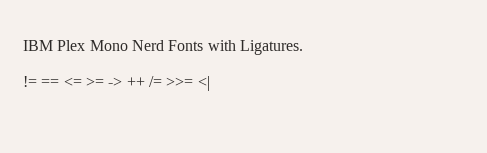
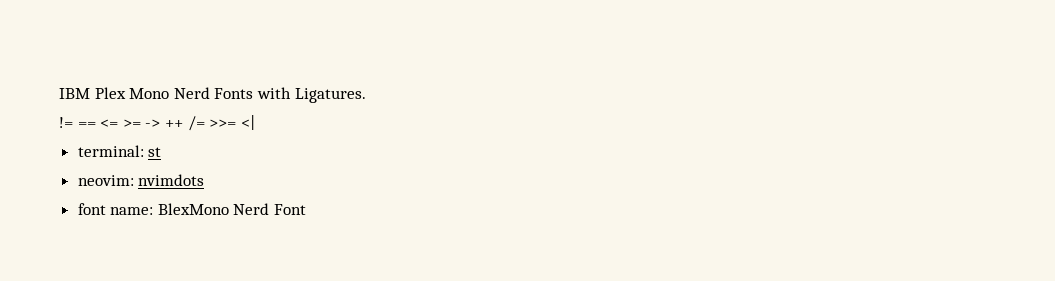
(210, 83) none -> [77,145,162,157] [77,174,205,186] [77,203,307,215] // terminal: st // neovim: nvimdots // font name: BlexMono Nerd Font

